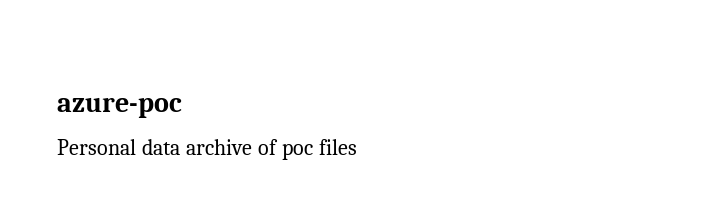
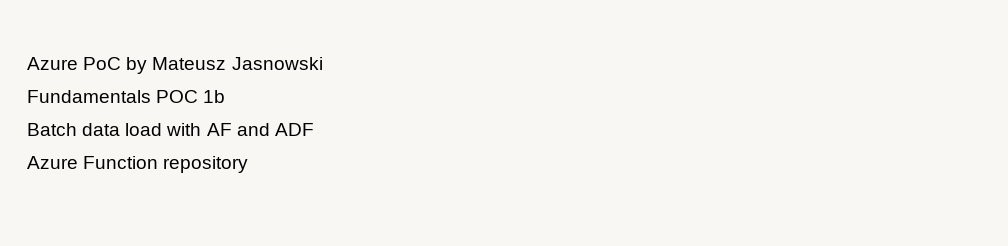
[57,97,182,118] [57,139,357,160] azure-poc // Personal data archive of poc files -> [27,57,323,74] [27,90,226,103] [27,123,314,136] [27,156,249,173] Azure PoC by Mateusz Jasnowski // Fundamentals POC 1b // Batch data load with AF and ADF // Azure Function repository

